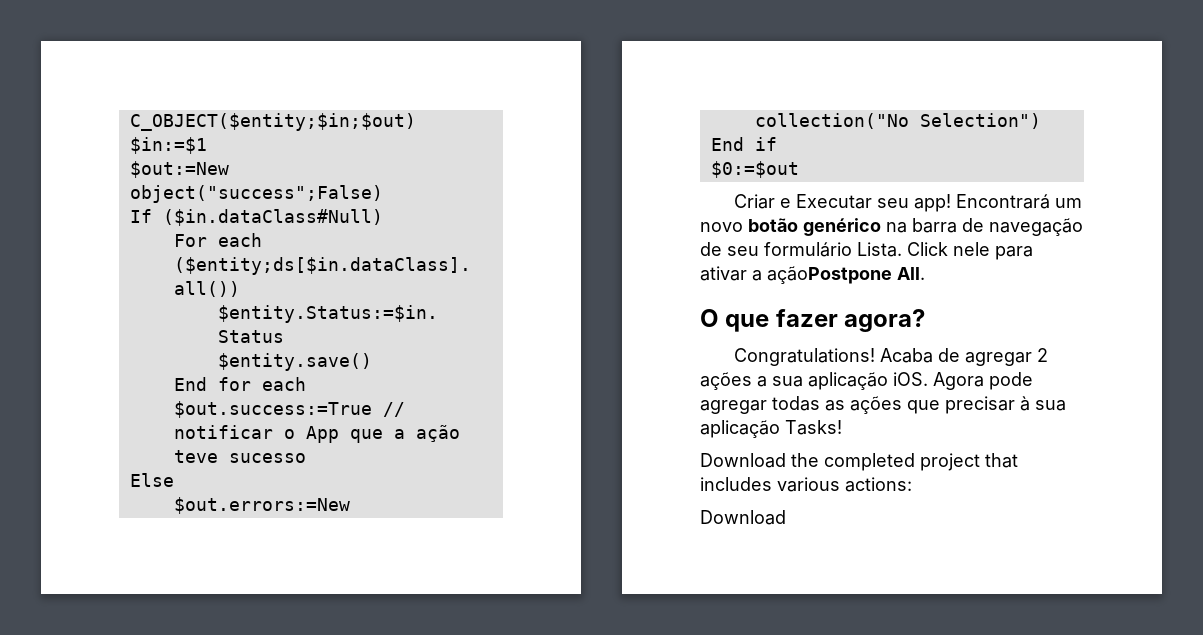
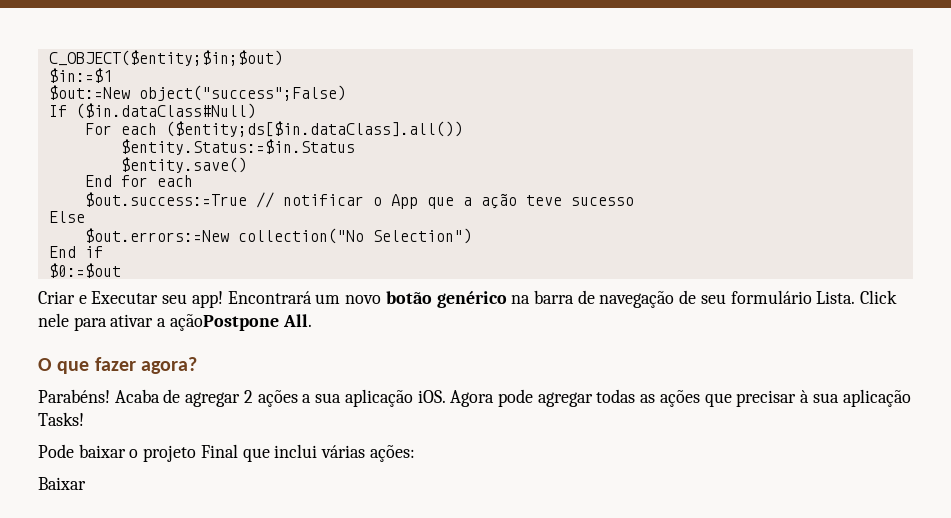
[733,348,875,366] Congratulations! -> [38,389,110,403] Parabéns!
[700,453,1018,471] [700,477,912,492] [700,510,786,525] Download the completed project that includes various actions: // Download -> [38,444,415,462] [38,477,86,490] Pode baixar o projeto Final que inclui várias ações: // Baixar

